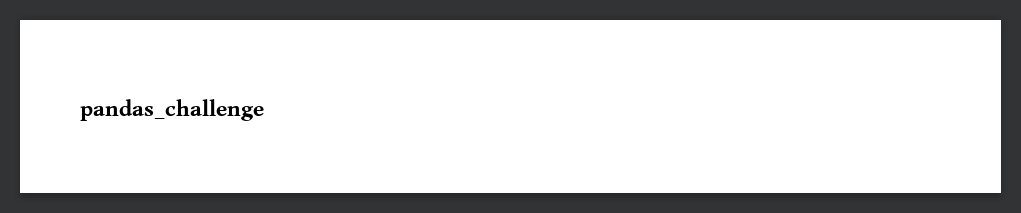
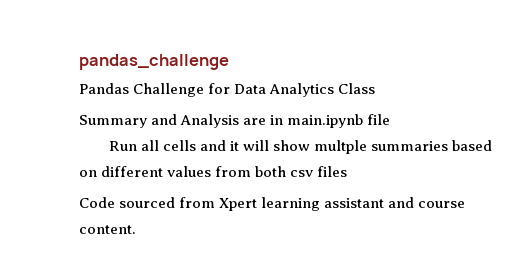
(264, 110) none -> [79,83,376,97] [79,114,391,128] [108,140,493,154] [79,166,348,177] [79,197,466,211] [79,225,136,234] // Pandas Challenge for Data Analytics Class // Summary and Analysis are in main.ipynb file // Run all cells and it will show multple summaries based on different values from both csv files // Code sourced from Xpert learning assistant and course content.

